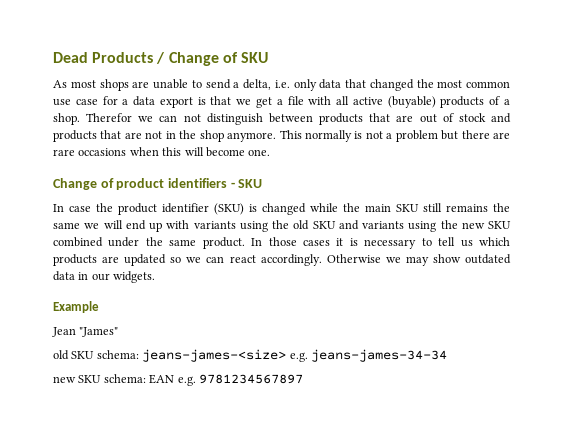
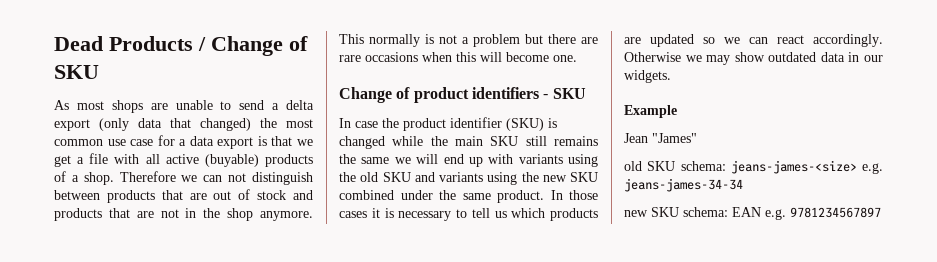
[243,79,317,91] delta, i.e. only -> [286,100,314,110] [54,118,129,131] delta export (only
[369,79,414,91] changed -> [200,118,251,131] changed)
[86,113,133,122] Therefor -> [119,171,176,182] Therefore

